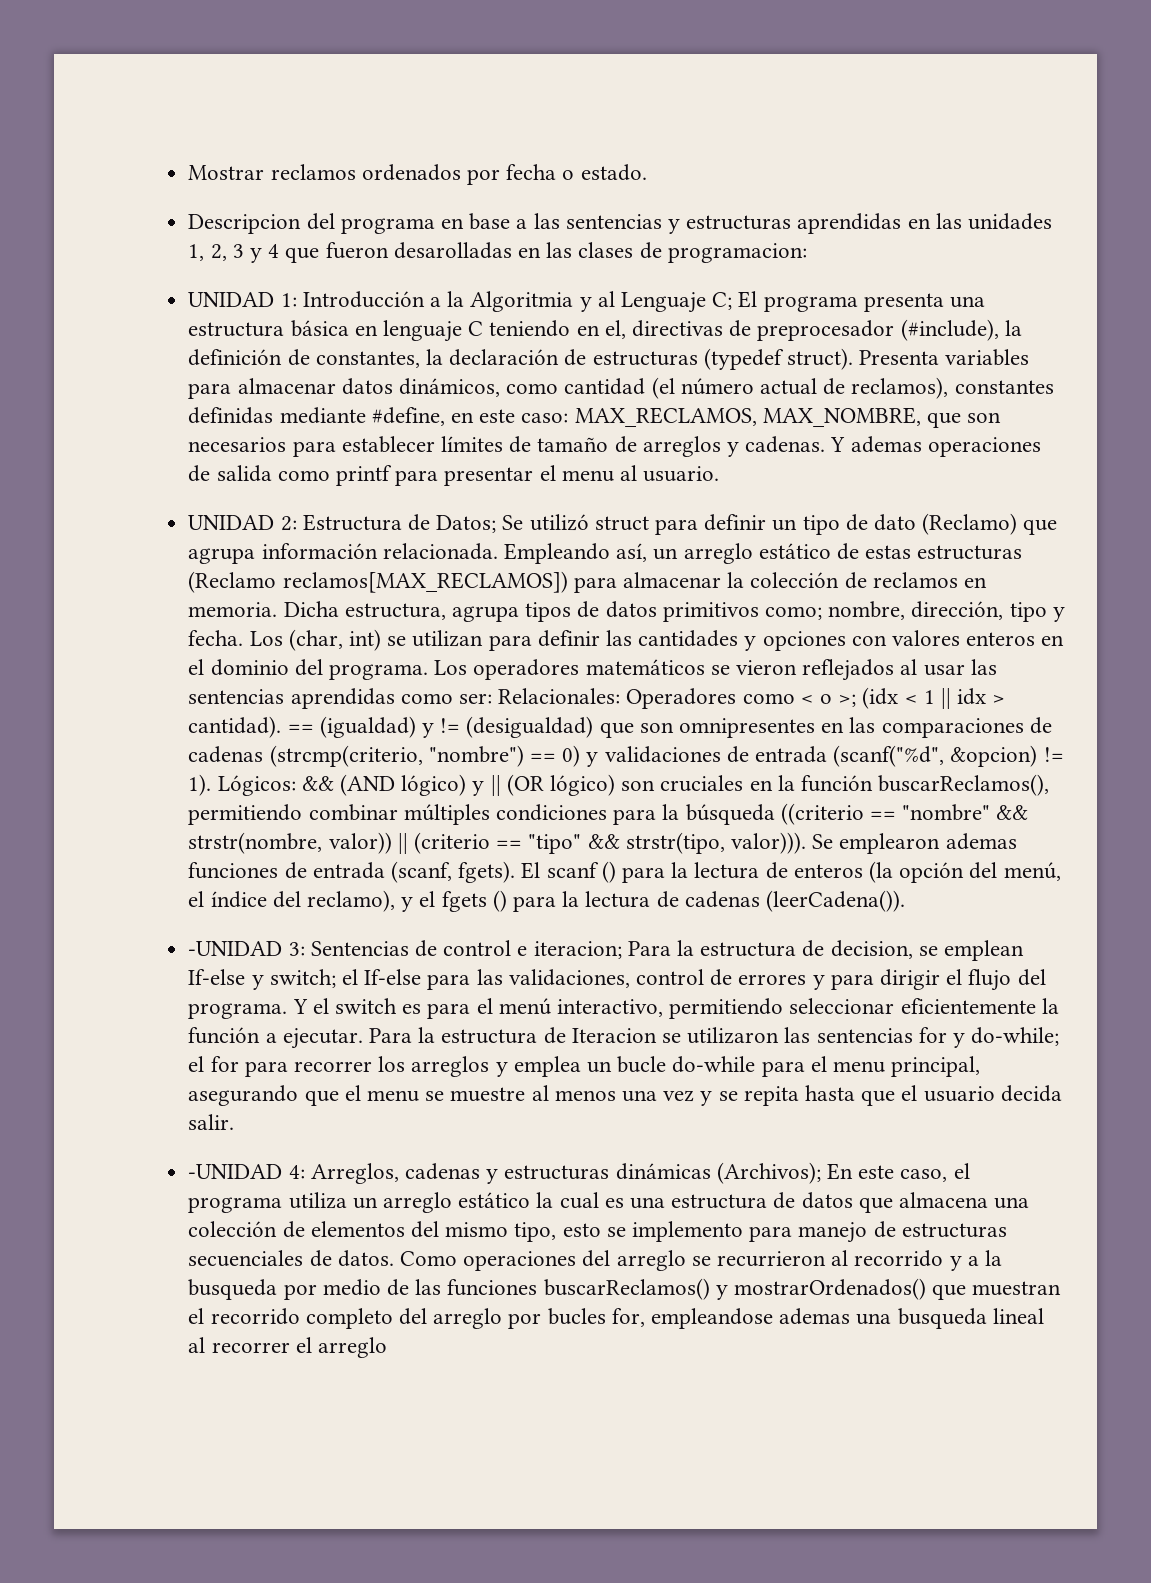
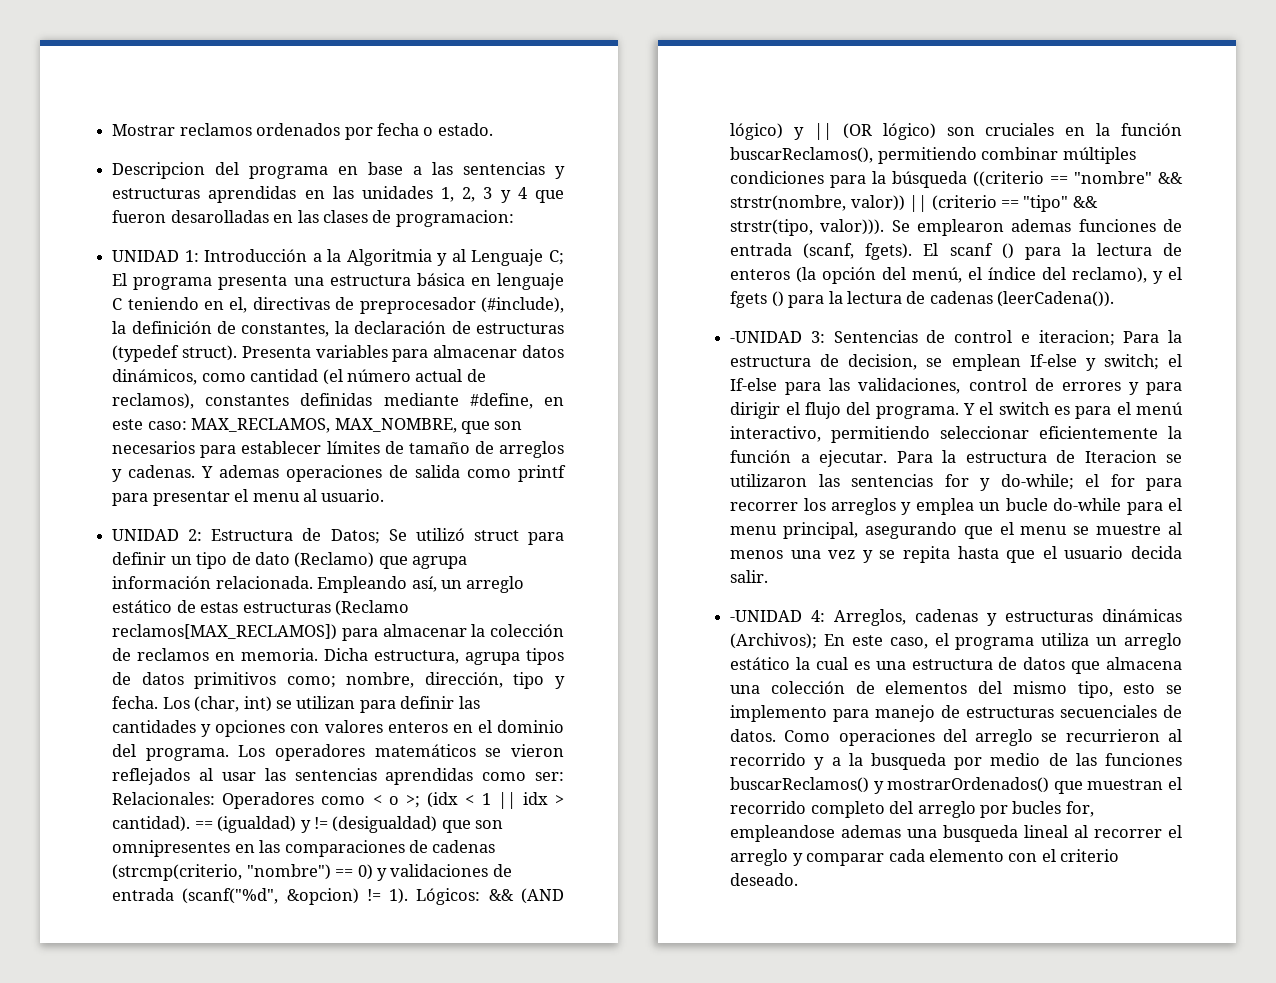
(387, 1347) none -> [792,849,1120,866] [730,873,799,886] y comparar cada elemento con el criterio deseado.

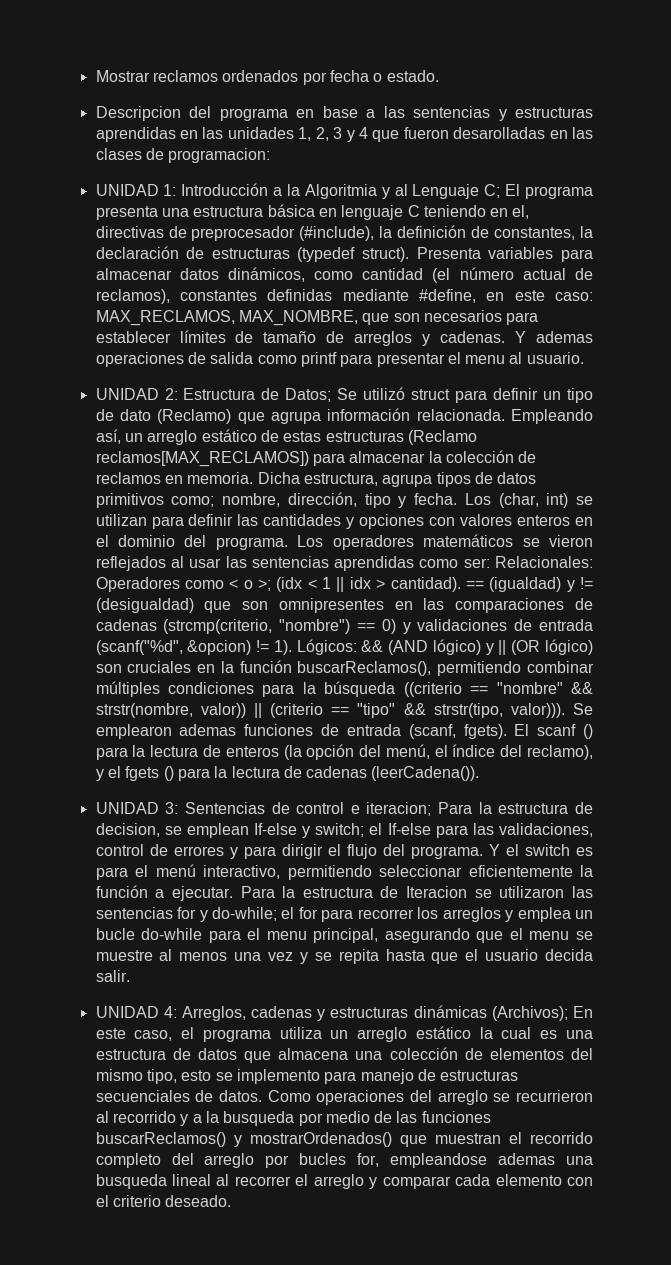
[730,331,803,343] -UNIDAD -> [95,802,159,814] UNIDAD
[730,610,803,622] -UNIDAD -> [95,1006,159,1018] UNIDAD

